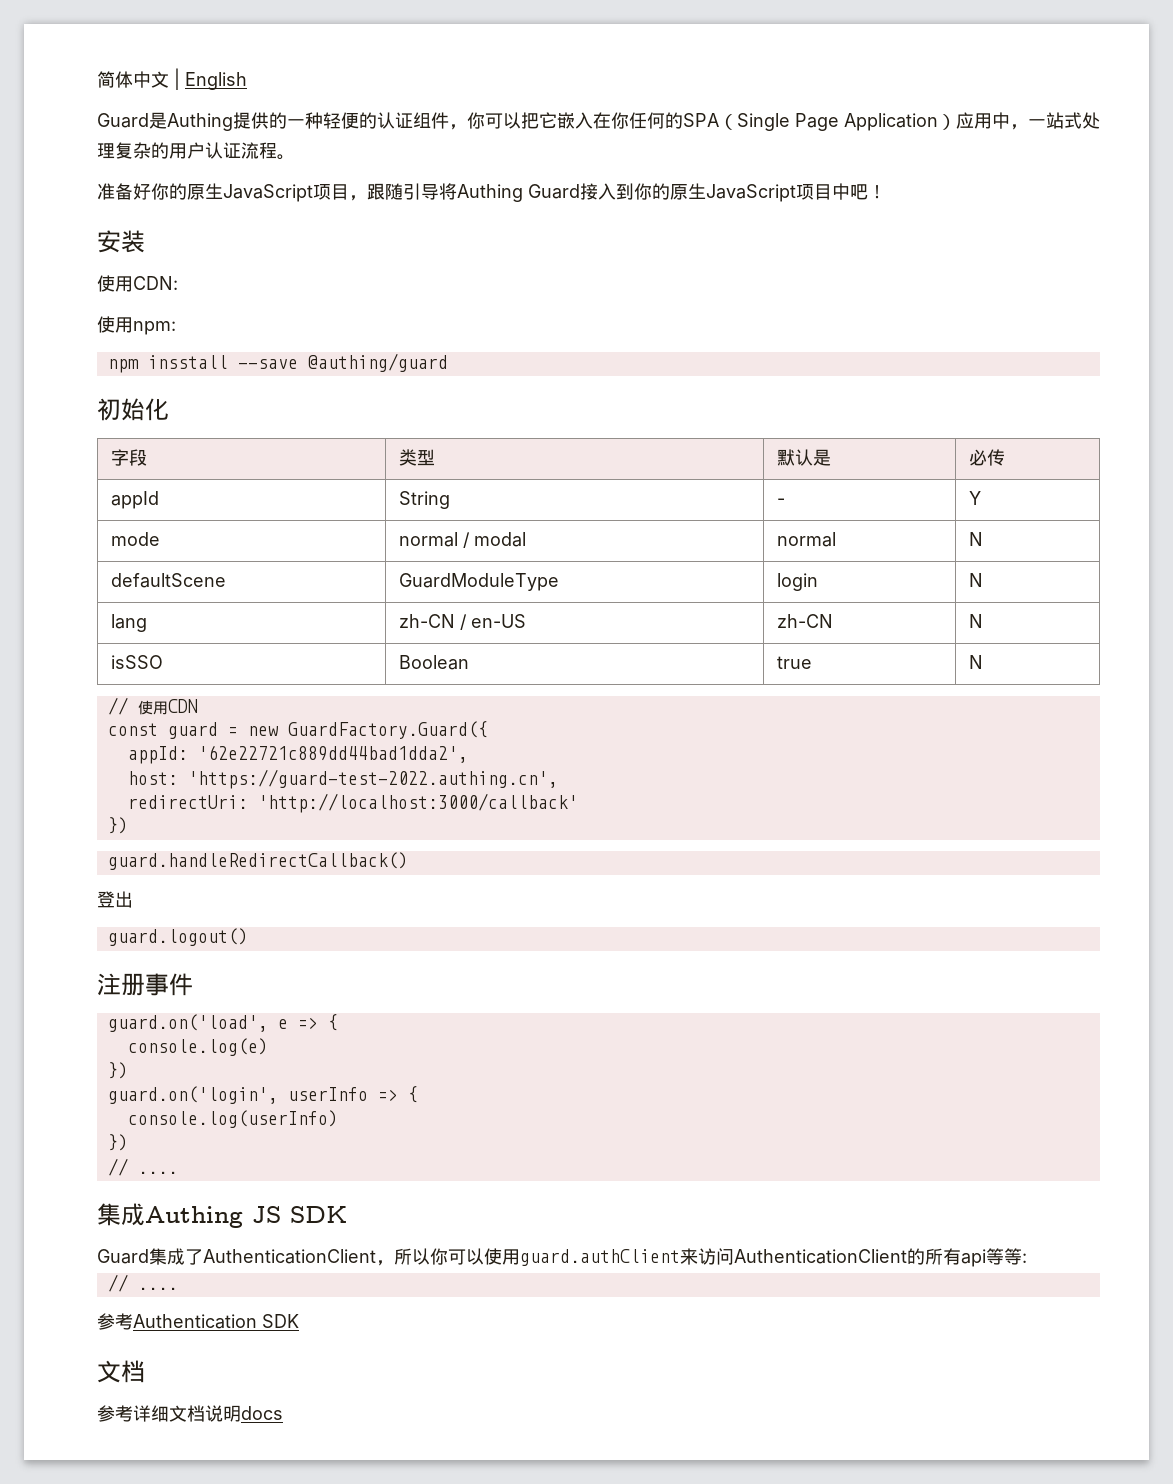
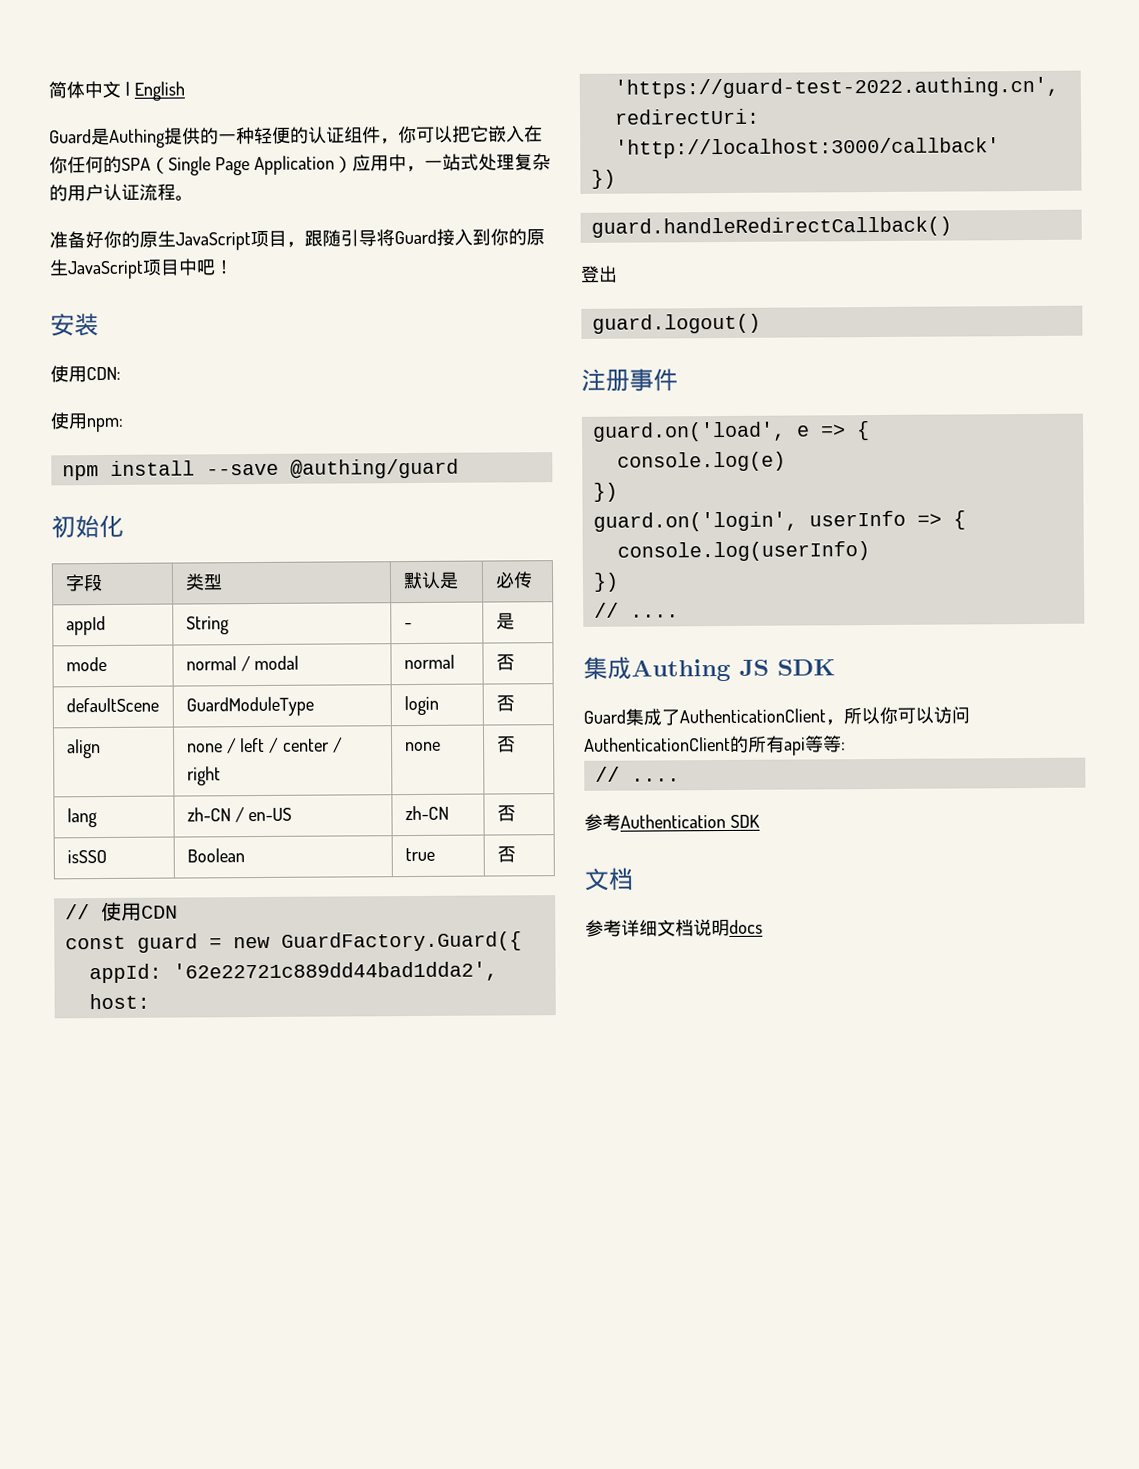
[457,184,523,202] Authing -> (395, 238) none
[147,355,228,369] insstall -> [109,460,195,476] install
[969,491,982,505] Y -> [495,612,515,630] 是
[969,532,984,546] N -> [495,654,515,671] 否
[969,573,984,587] N -> [495,695,515,712] [66,739,101,759] [186,737,344,754] [186,766,221,786] [404,741,441,752] [496,736,516,753] 否 // align | none / left / center / right | none | 否
[969,614,984,628] N -> [496,805,516,822] 否
[969,655,984,669] N -> [496,846,516,863] 否
[484,1248,698,1266] 使用guard.authClient来 -> (934, 715) none

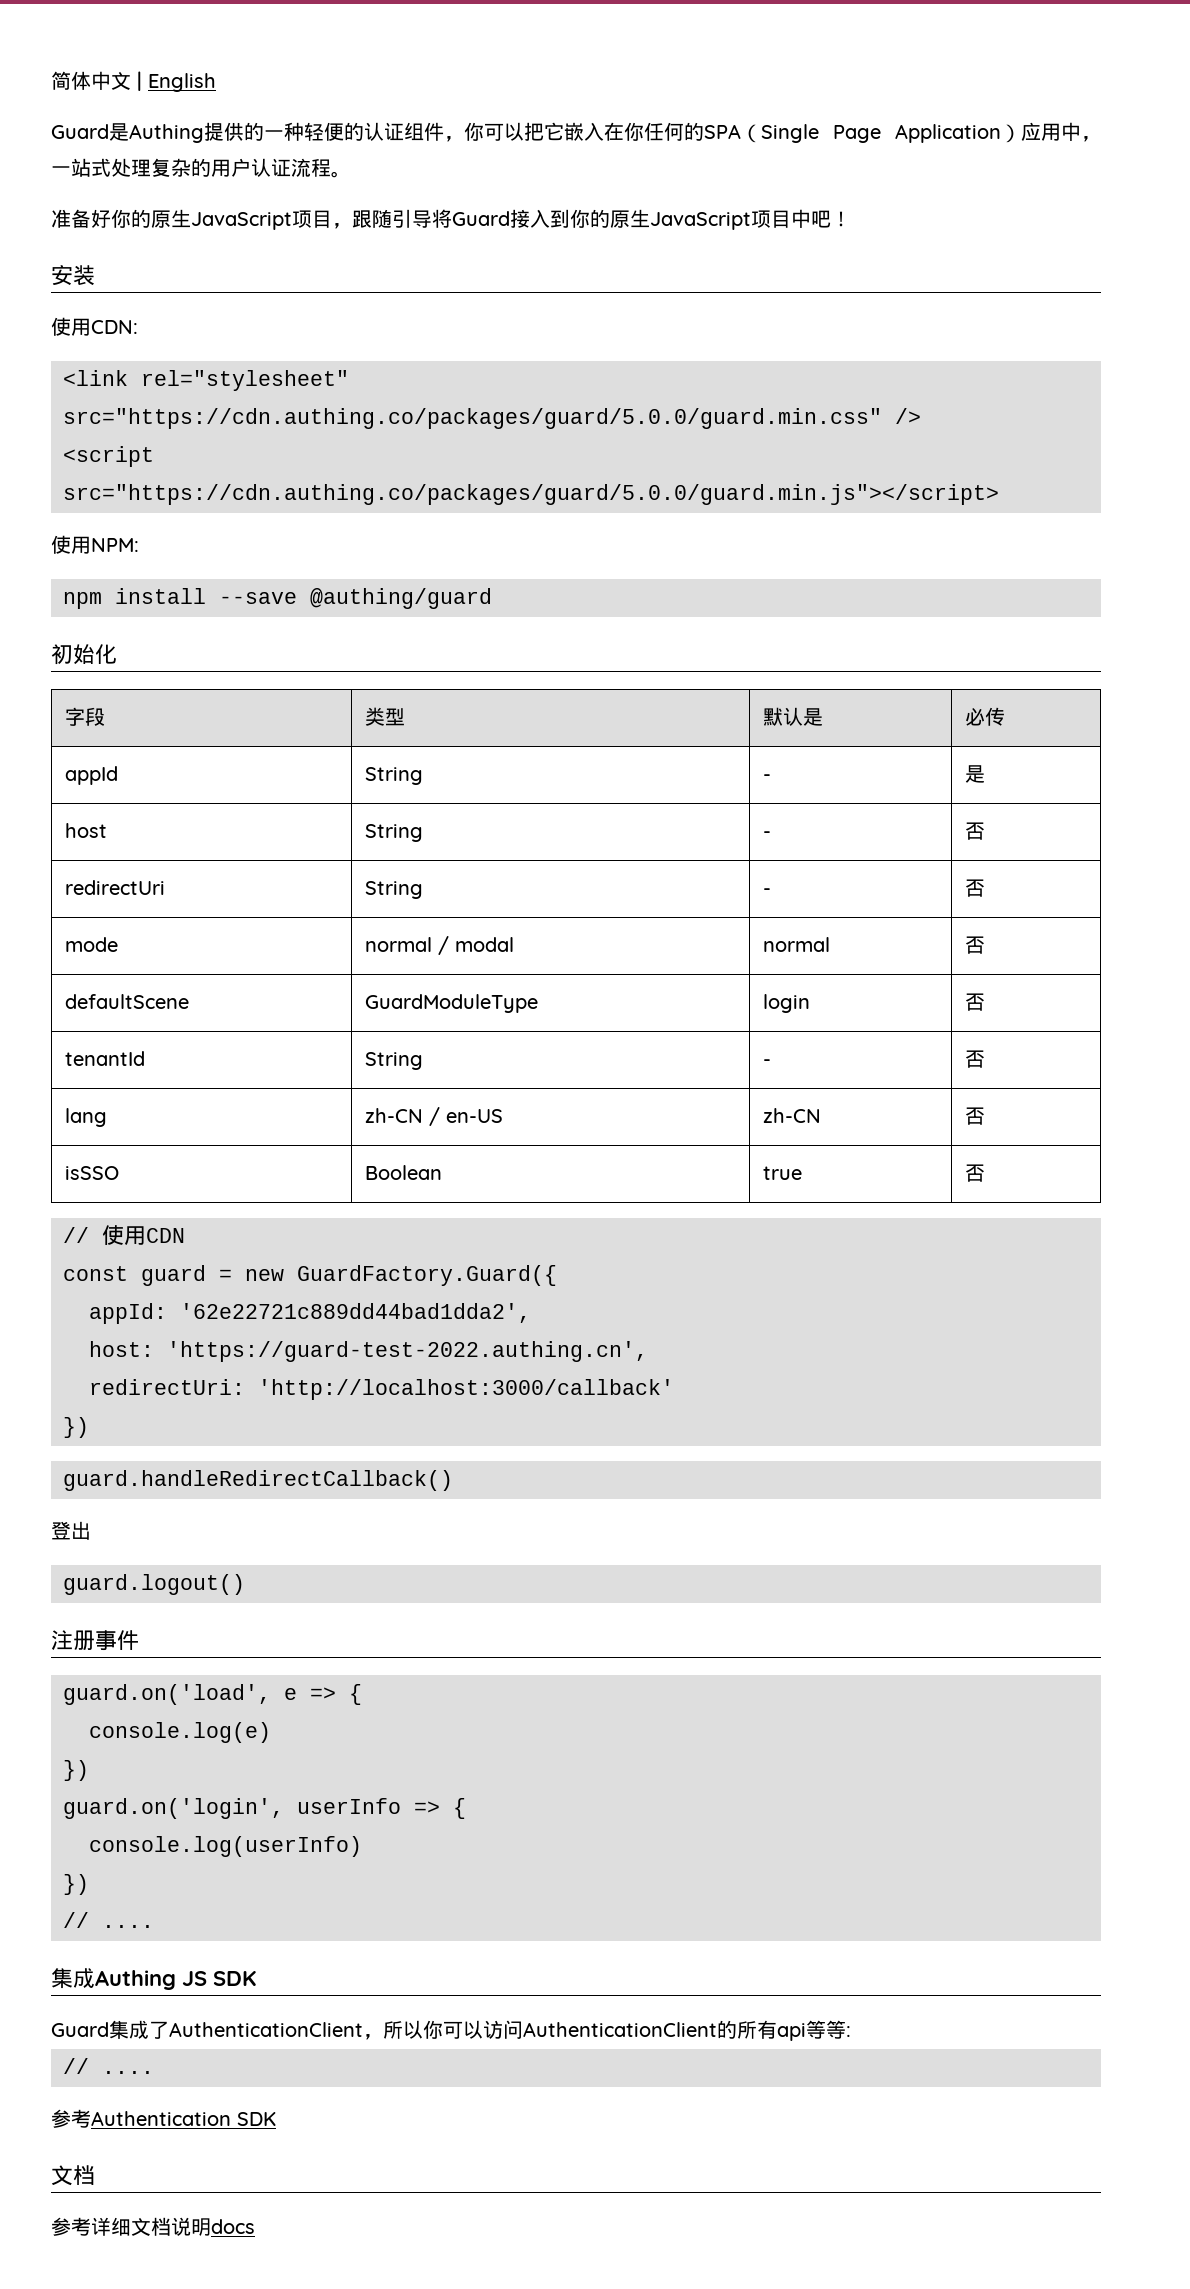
[50,412,124,433] // 使用npm: -> [63,370,349,391] [63,408,921,429] [63,446,154,467] [63,484,999,505] [51,535,139,554] // <link rel="stylesheet" src="https://cdn.authing.co/packages/guard/5.0.0/guard.min.css" /> // <script src="https://cdn.authing.co/packages/guard/5.0.0/guard.min.js"></script> // 使用NPM:
(515, 621) none -> [64,823,107,838] [364,824,423,842] [762,831,771,838] [964,822,985,840] [64,880,165,895] [364,881,423,899] [762,888,771,895] [964,879,985,897] // host | String | - | 否 // redirectUri | String | - | 否
[66,739,101,759] [186,737,344,754] [186,766,221,786] [404,741,441,752] align | none / left / center / right | none -> [64,1051,145,1066] [364,1052,423,1070] [762,1059,771,1066] tenantId | String | -

